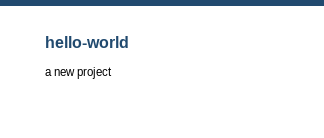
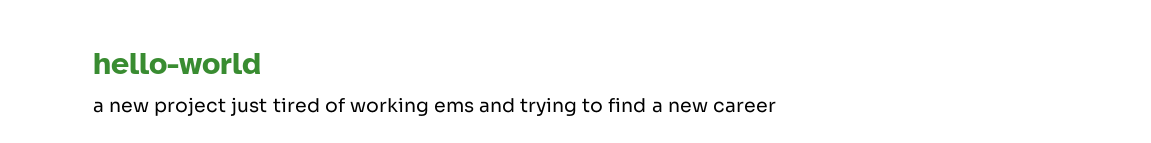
(113, 73) none -> [230,97,776,116] just tired of working ems and trying to find a new career

